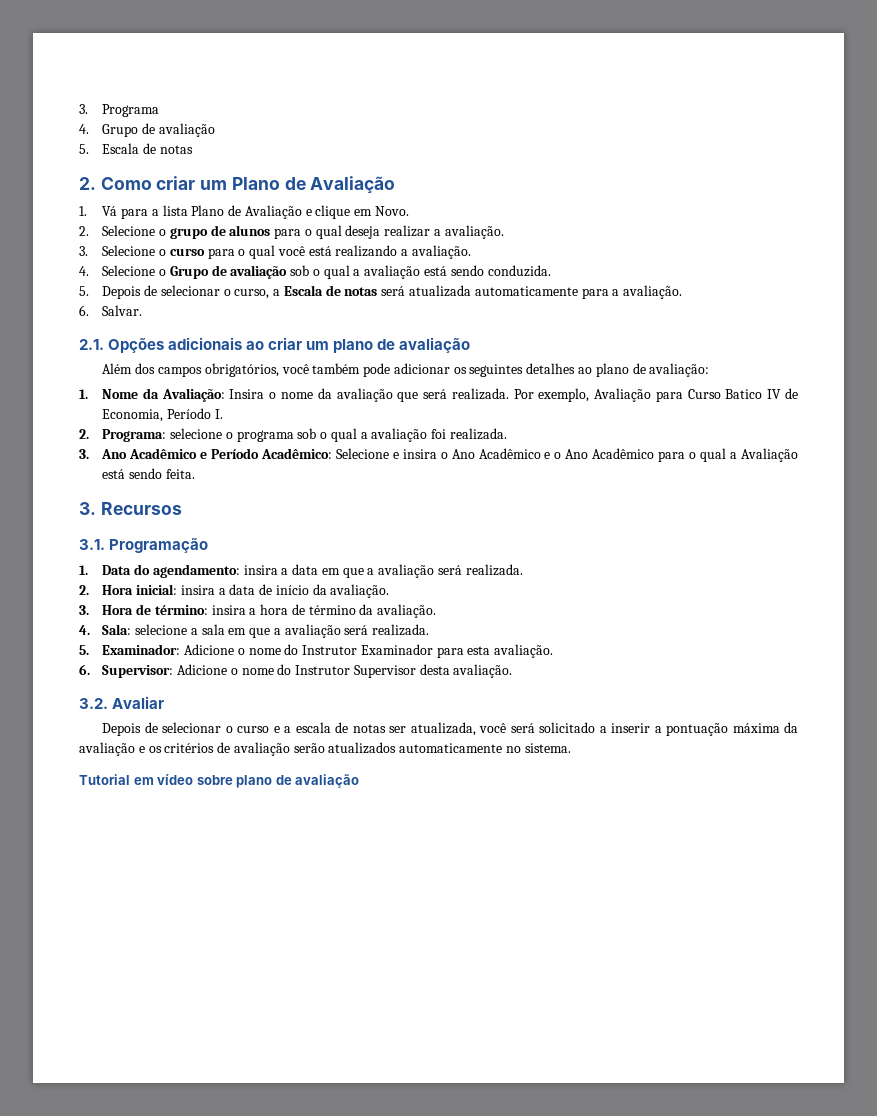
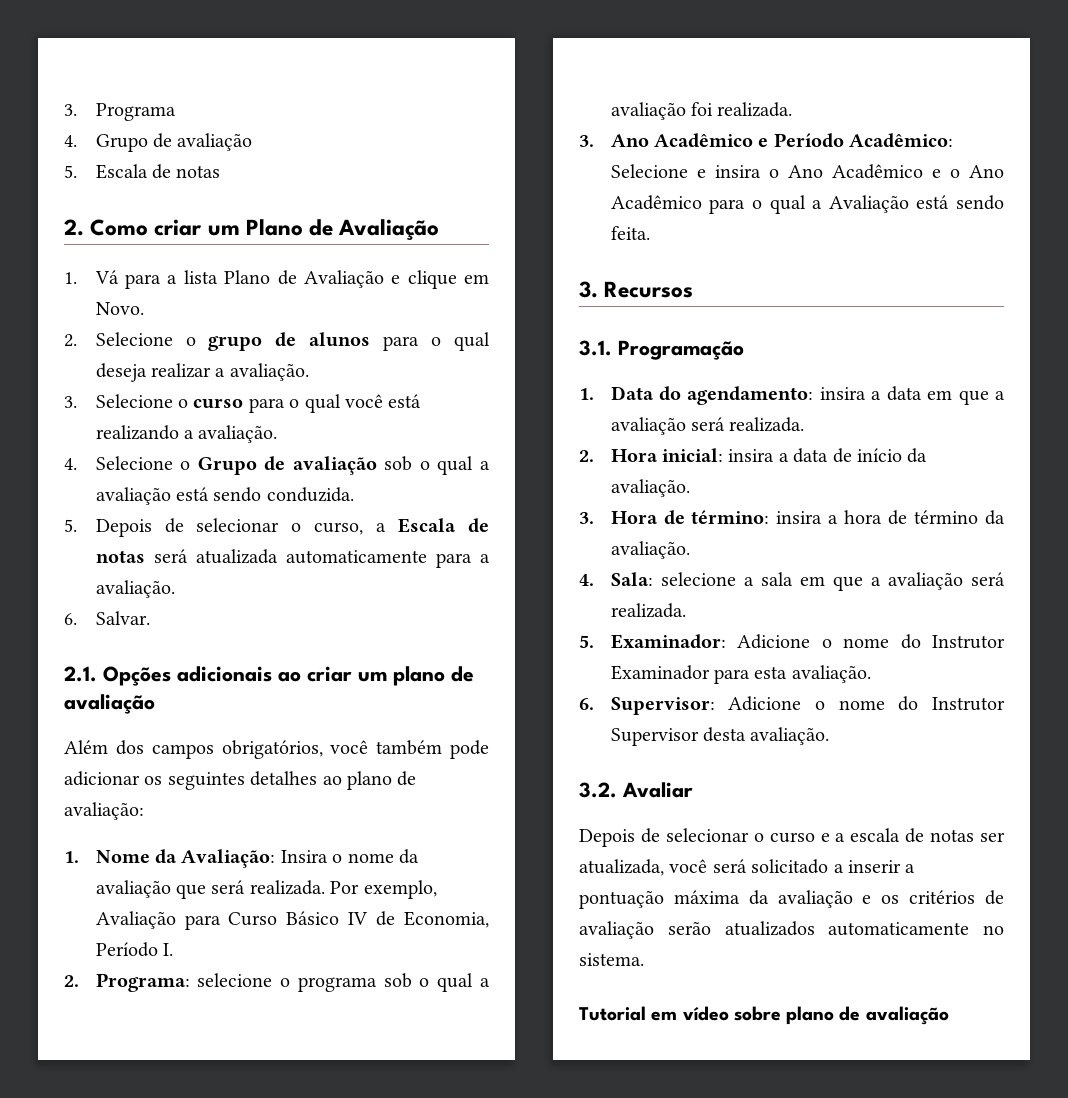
[725,389,763,399] Batico -> [286,911,340,925] Básico

